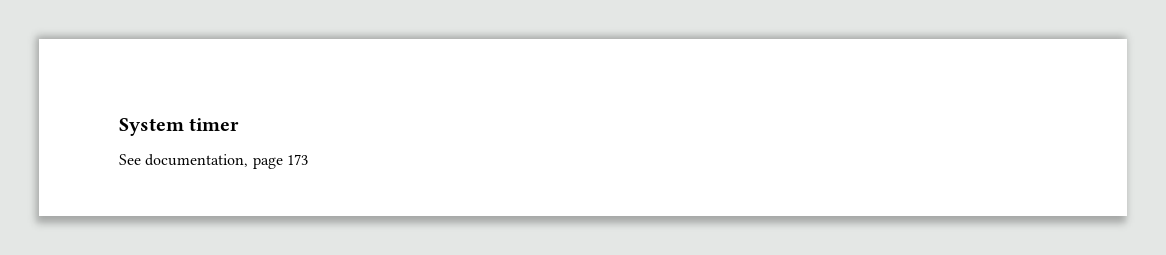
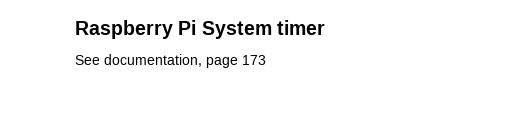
(119, 127) none -> [75,20,197,39] Raspberry Pi

